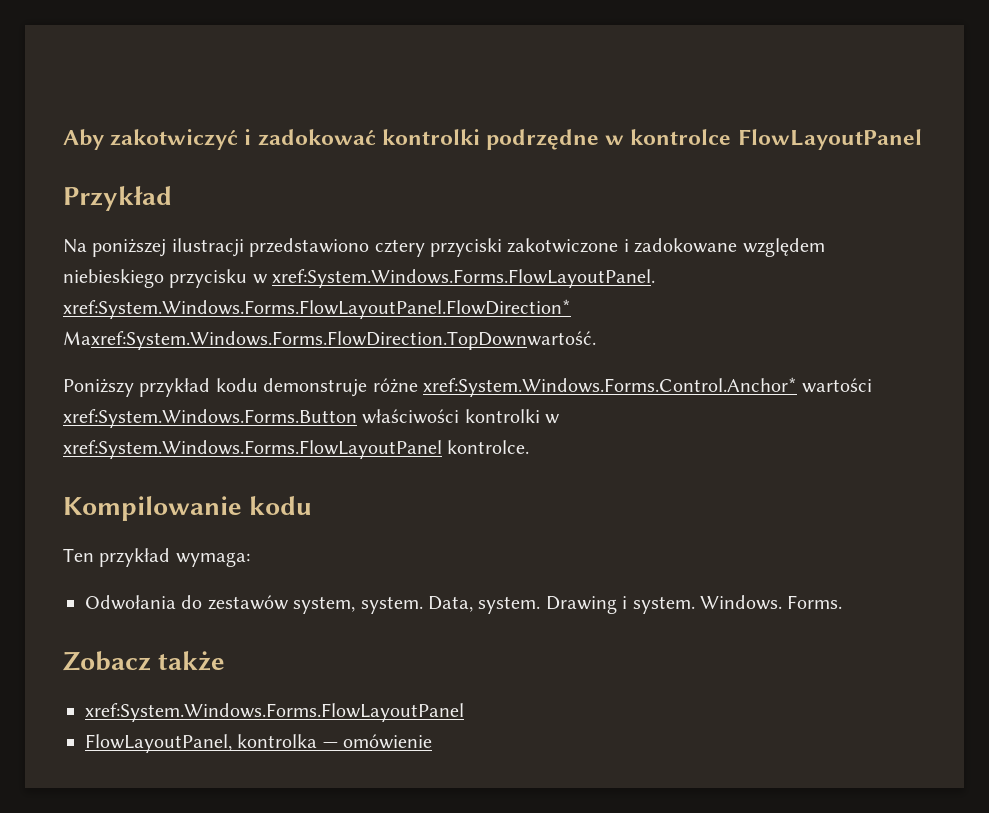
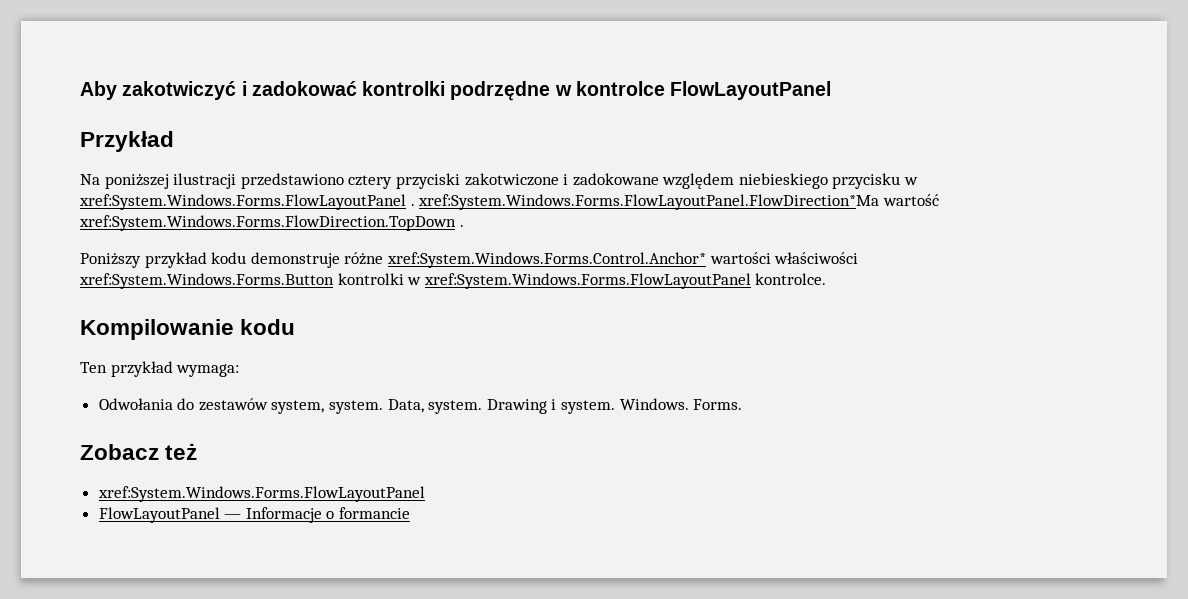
[272,269,656,288] [63,299,571,319] [63,331,596,350] xref:System.Windows.Forms.FlowLayoutPanel. xref:System.Windows.Forms.FlowLayoutPanel.FlowDirection* Maxref:System.Windows.Forms.FlowDirection.TopDownwartość. -> [79,194,939,210] [79,215,464,231] xref:System.Windows.Forms.FlowLayoutPanel . xref:System.Windows.Forms.FlowLayoutPanel.FlowDirection*Ma wartość xref:System.Windows.Forms.FlowDirection.TopDown .
[63,409,460,428] xref:System.Windows.Forms.Button właściwości -> [774,252,859,264] [79,273,334,289] właściwości xref:System.Windows.Forms.Button
[158,651,226,671] także -> [165,443,198,460] też
[85,734,433,753] FlowLayoutPanel, kontrolka — omówienie -> [98,507,411,523] FlowLayoutPanel — Informacje o formancie

